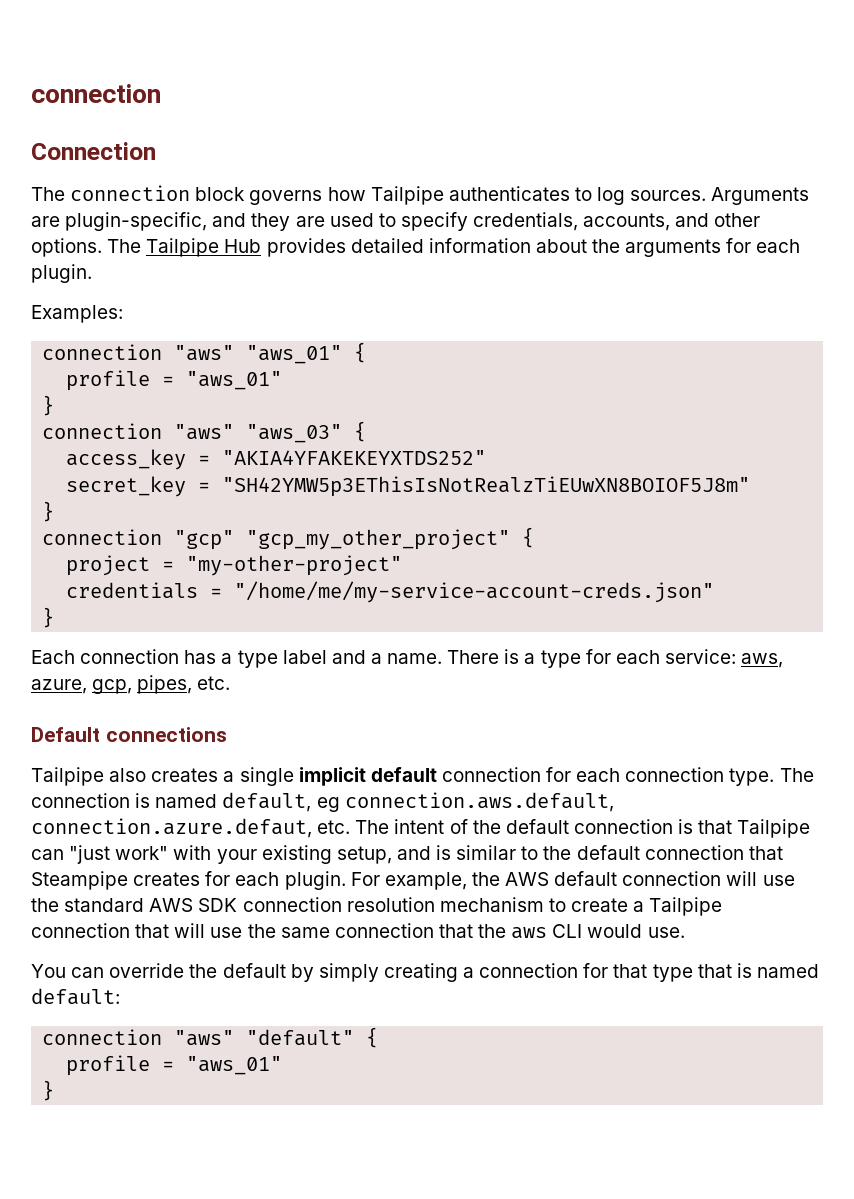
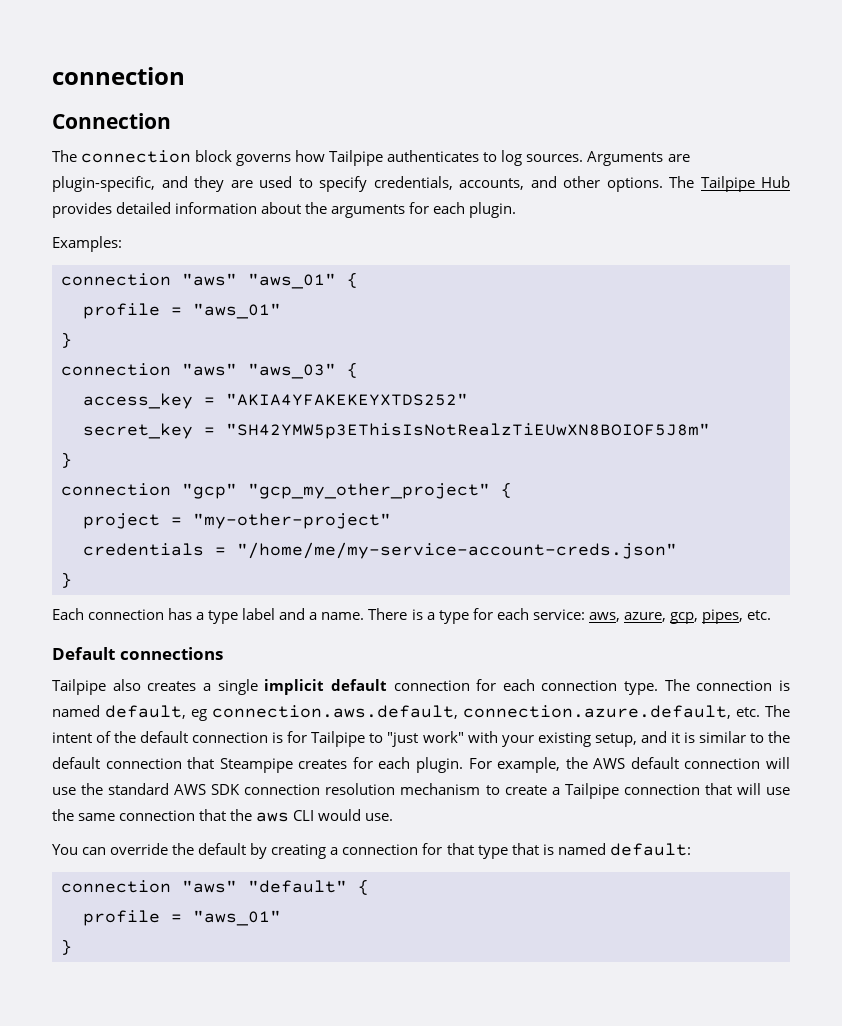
[31,818,312,838] connection.azure.defaut, -> [463,705,731,719] connection.azure.default,
[698,819,811,838] [31,849,64,860] that Tailpipe can -> [287,731,384,747] for Tailpipe to
(431, 853) none -> [670,732,680,743] it
[318,963,379,982] simply -> (268, 851) none

